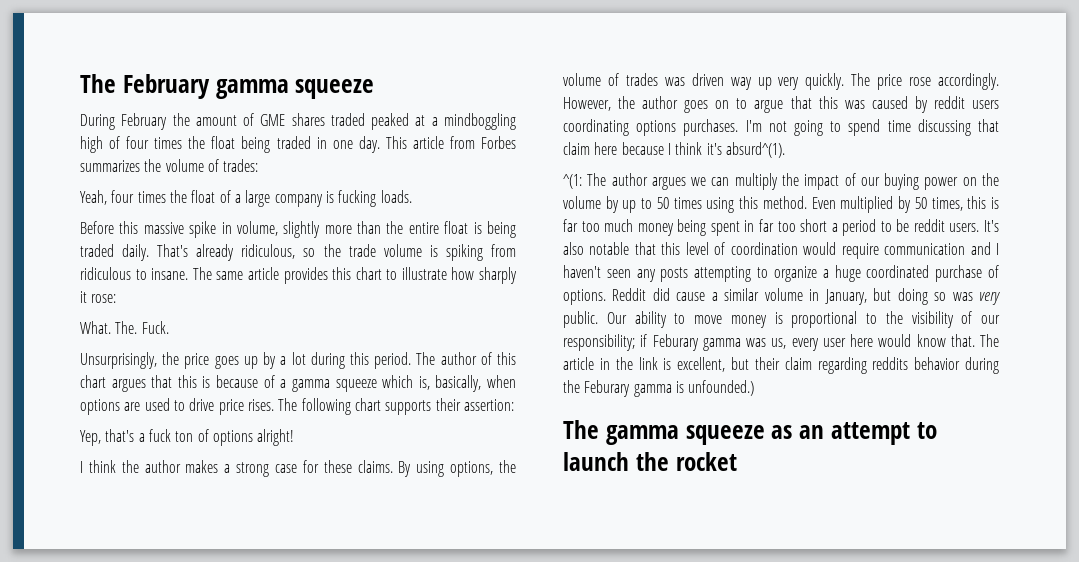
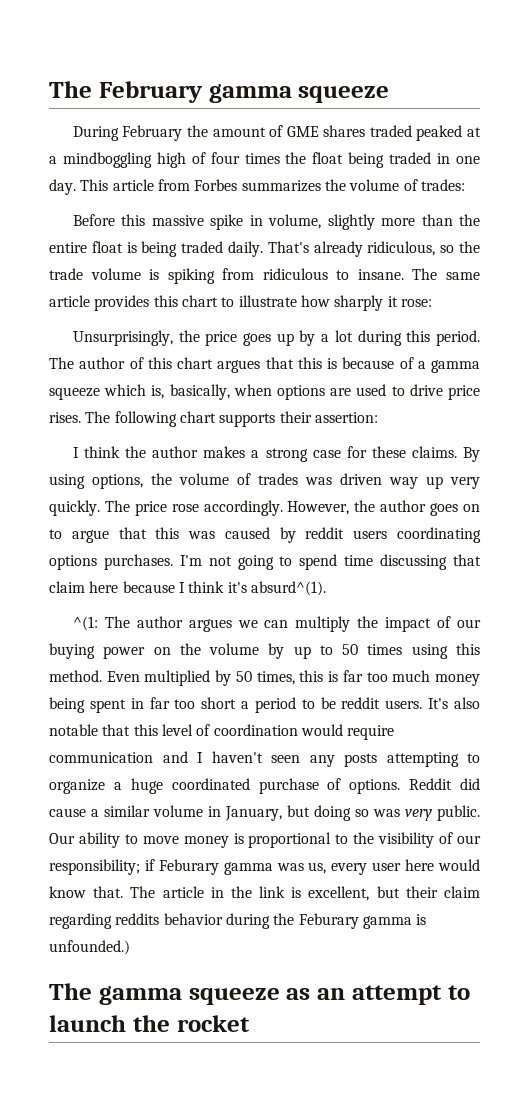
[80,190,412,207] // Yeah, four times the float of a large company is fucking loads. -> (465, 185) none
[80,321,169,334] // What. The. Fuck. -> (432, 303) none
[80,429,295,446] // Yep, that's a fuck ton of options alright! -> (378, 417) none

